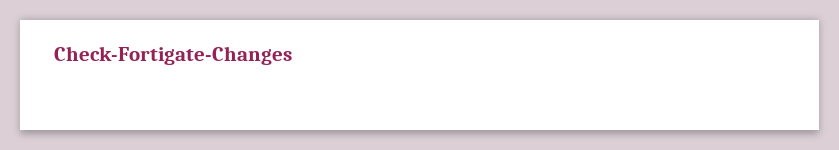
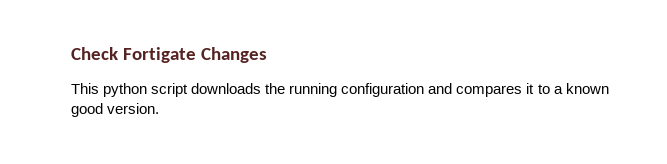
[54,46,292,65] Check-Fortigate-Changes -> [71,47,267,63] [71,83,609,97] [71,103,160,117] Check Fortigate Changes // This python script downloads the running configuration and compares it to a known good version.

